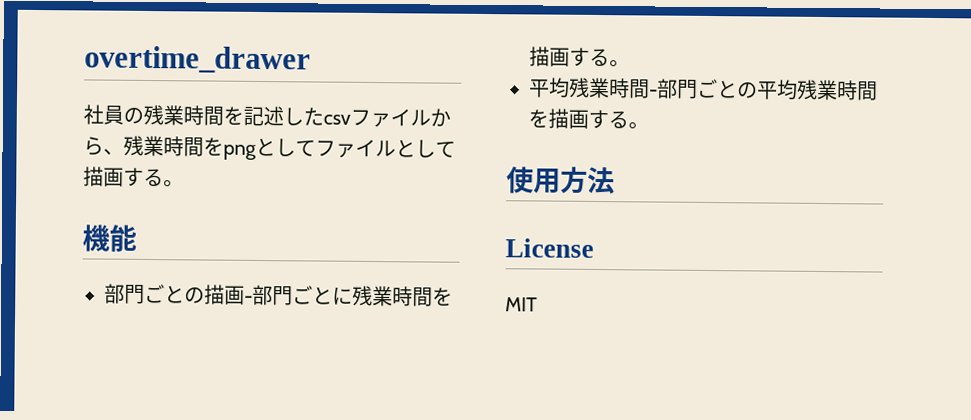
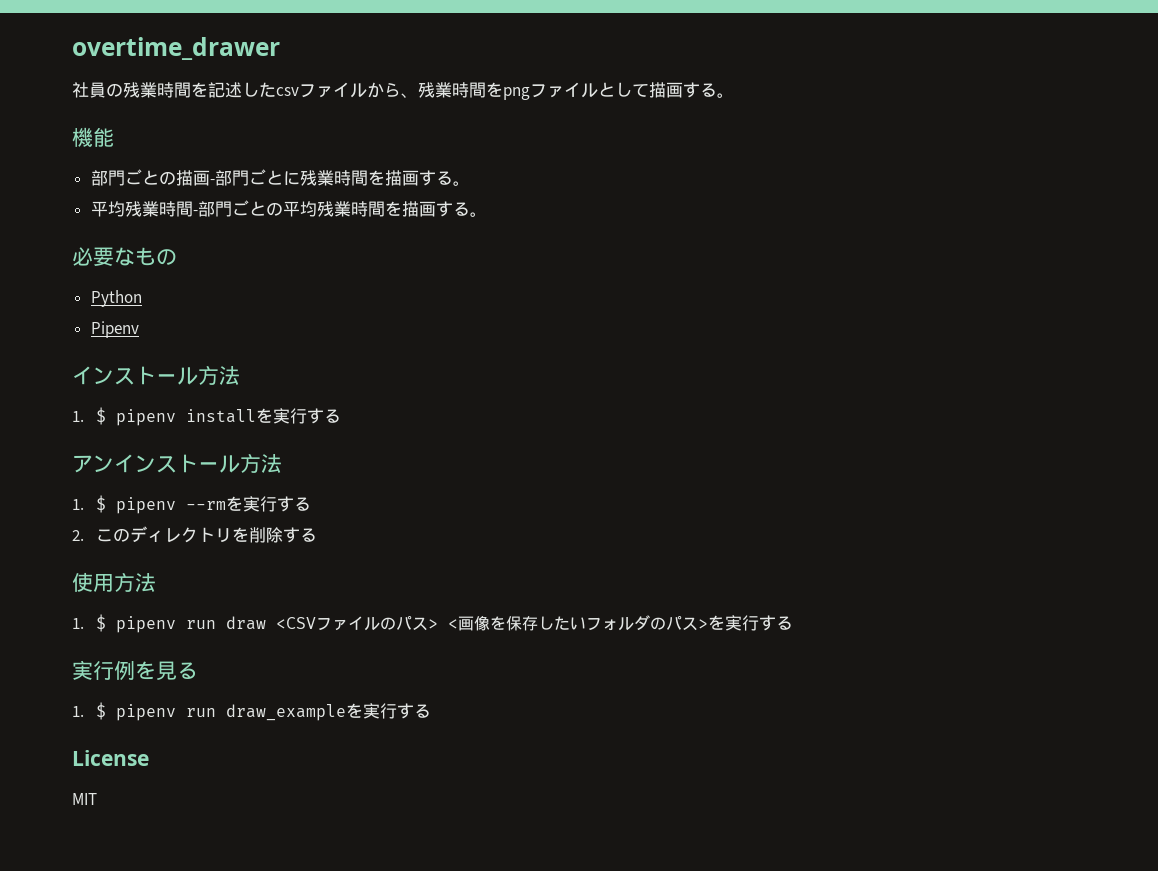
[255,137,316,157] として -> (530, 93) none
[506,166,615,195] 使用方法 -> [72,247,177,266] [90,290,142,307] [90,321,139,338] [72,365,240,385] [72,407,342,426] [72,453,282,473] [72,495,312,514] [72,526,318,543] [72,572,156,592] [72,614,794,633] [72,660,198,681] [72,702,432,721] 必要なもの // Python // Pipenv // インストール方法 // 1. $ pipenv installを実行する // アンインストール方法 // 1. $ pipenv --rmを実行する // 2.このディレクトリを削除する // 使用方法 // 1. $ pipenv run draw <CSVファイルのパス> <画像を保存したいフォルダのパス>を実行する // 実行例を見る // 1. $ pipenv run draw_exampleを実行する

